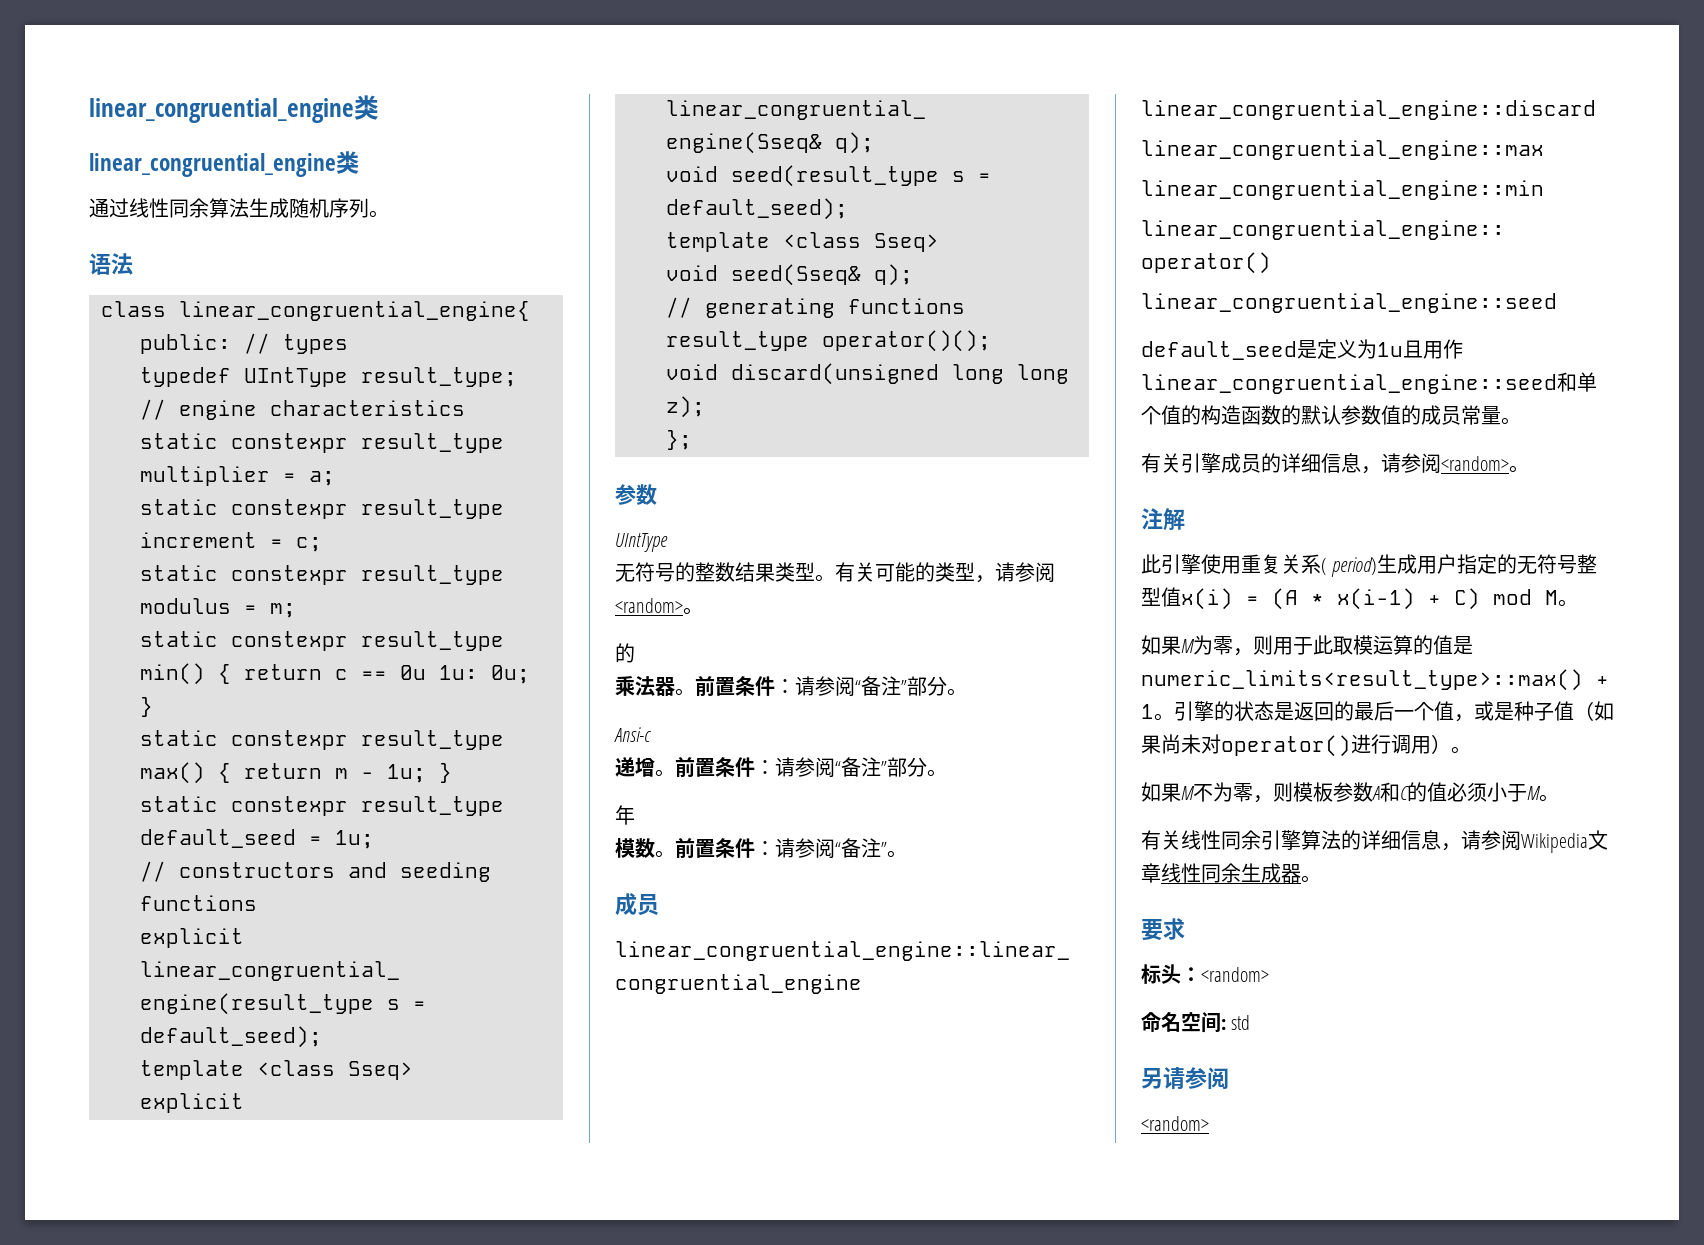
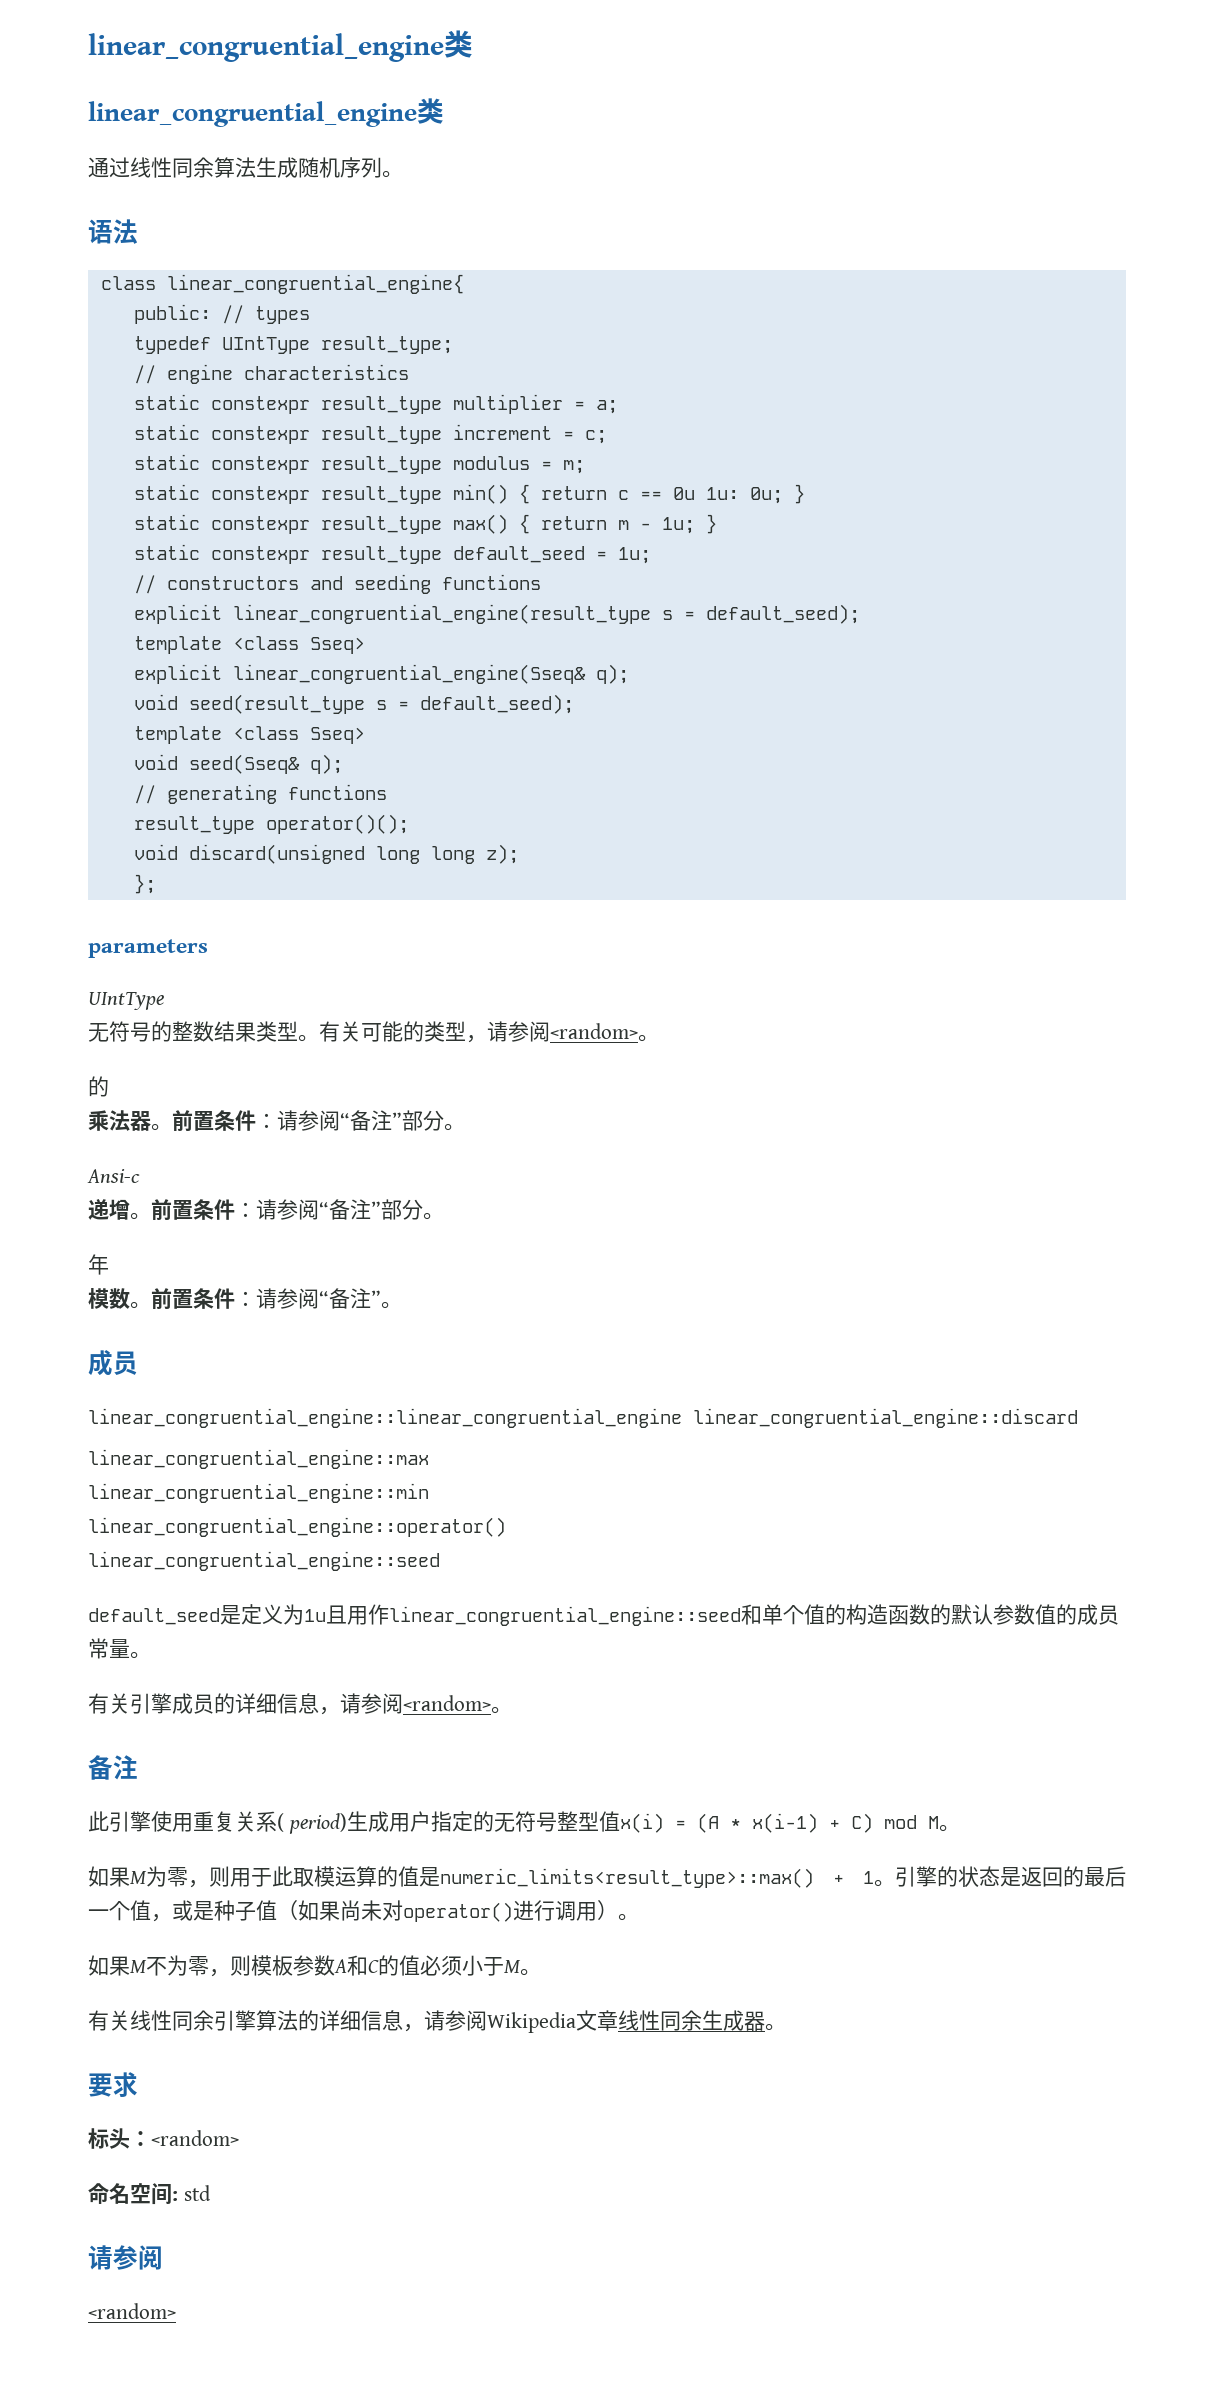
[615,484,657,505] 参数 -> [88,939,208,958] parameters
[1141,508,1185,531] 注解 -> [88,1755,138,1780] 备注
[1141,1068,1163,1089] 另 -> (211, 2193) none

